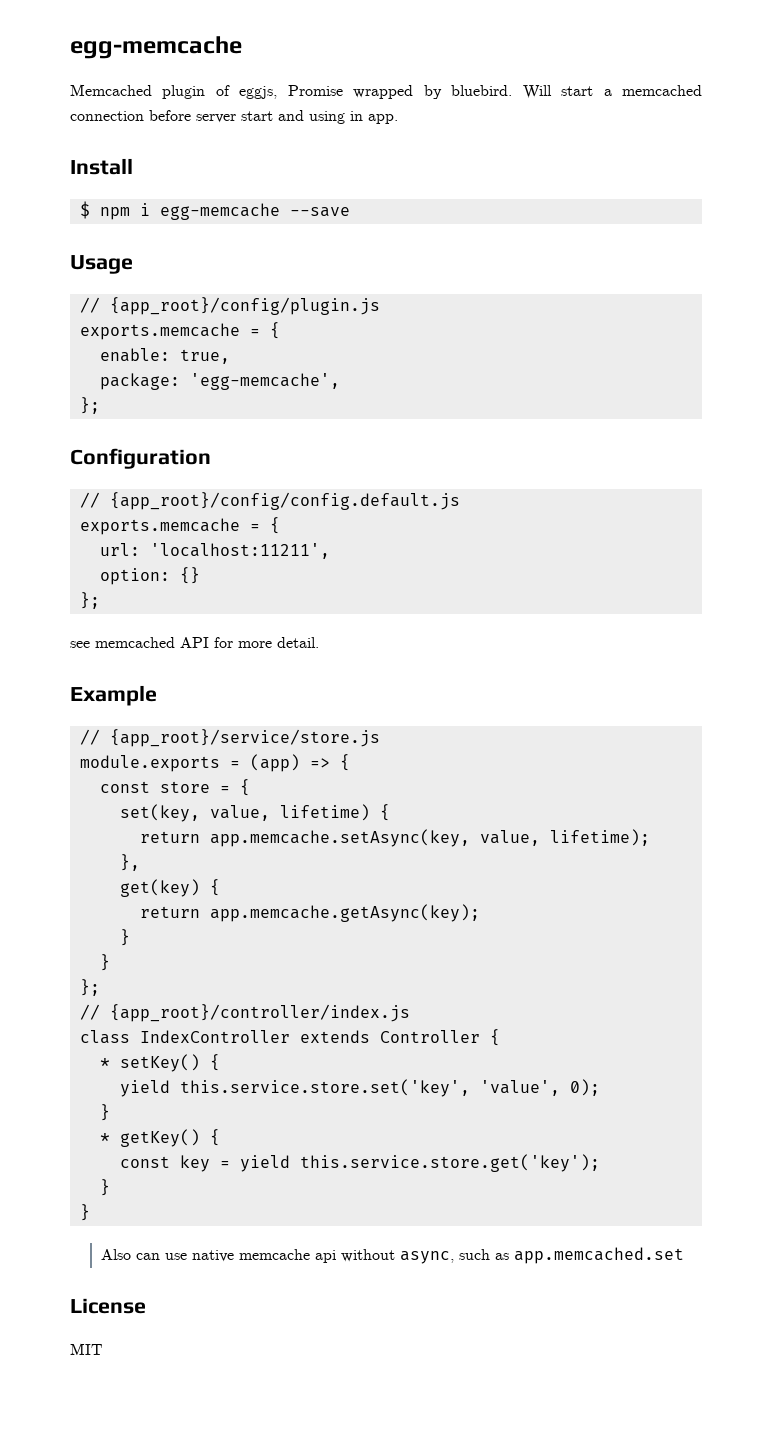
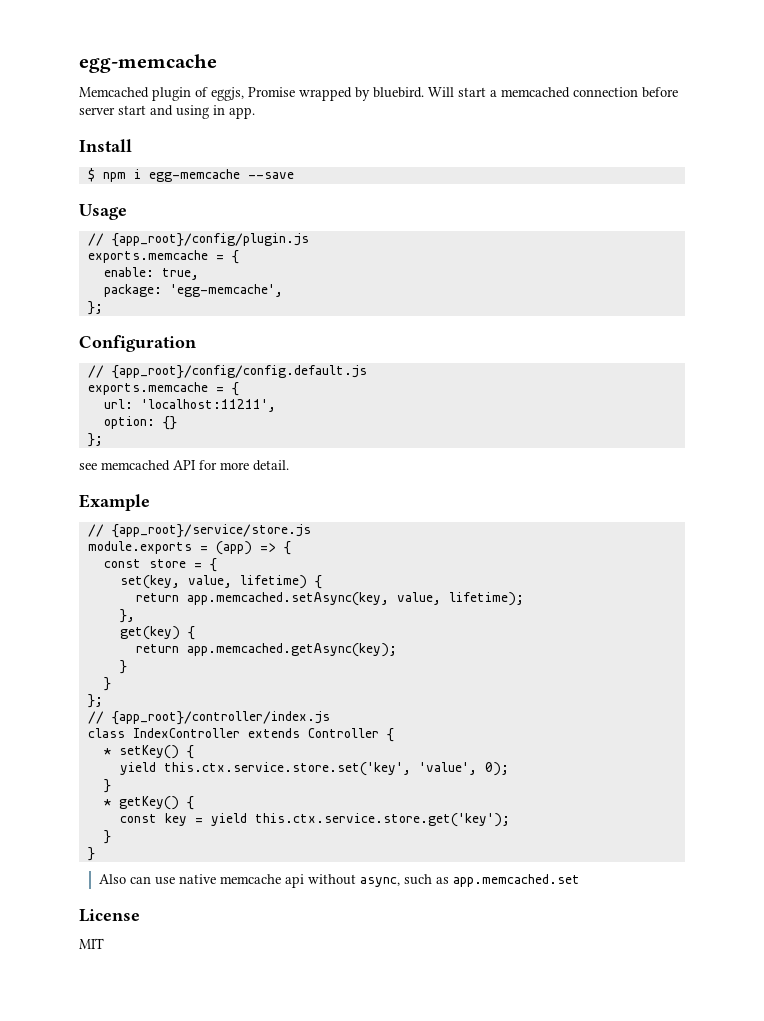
[209,829,470,847] app.memcache.setAsync(key, -> [186,592,389,606] app.memcached.setAsync(key,
[209,904,480,922] app.memcache.getAsync(key); -> [186,643,397,657] app.memcached.getAsync(key);
[179,1079,470,1097] this.service.store.set('key', -> [163,762,411,776] this.ctx.service.store.set('key',
[299,1154,600,1172] this.service.store.get('key'); -> [254,813,510,827] this.ctx.service.store.get('key');

